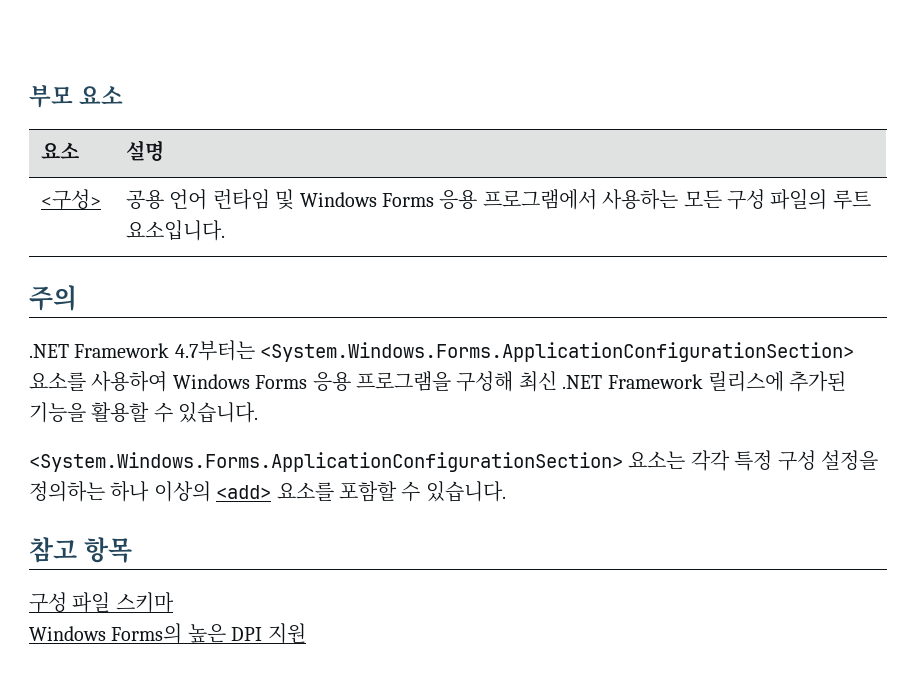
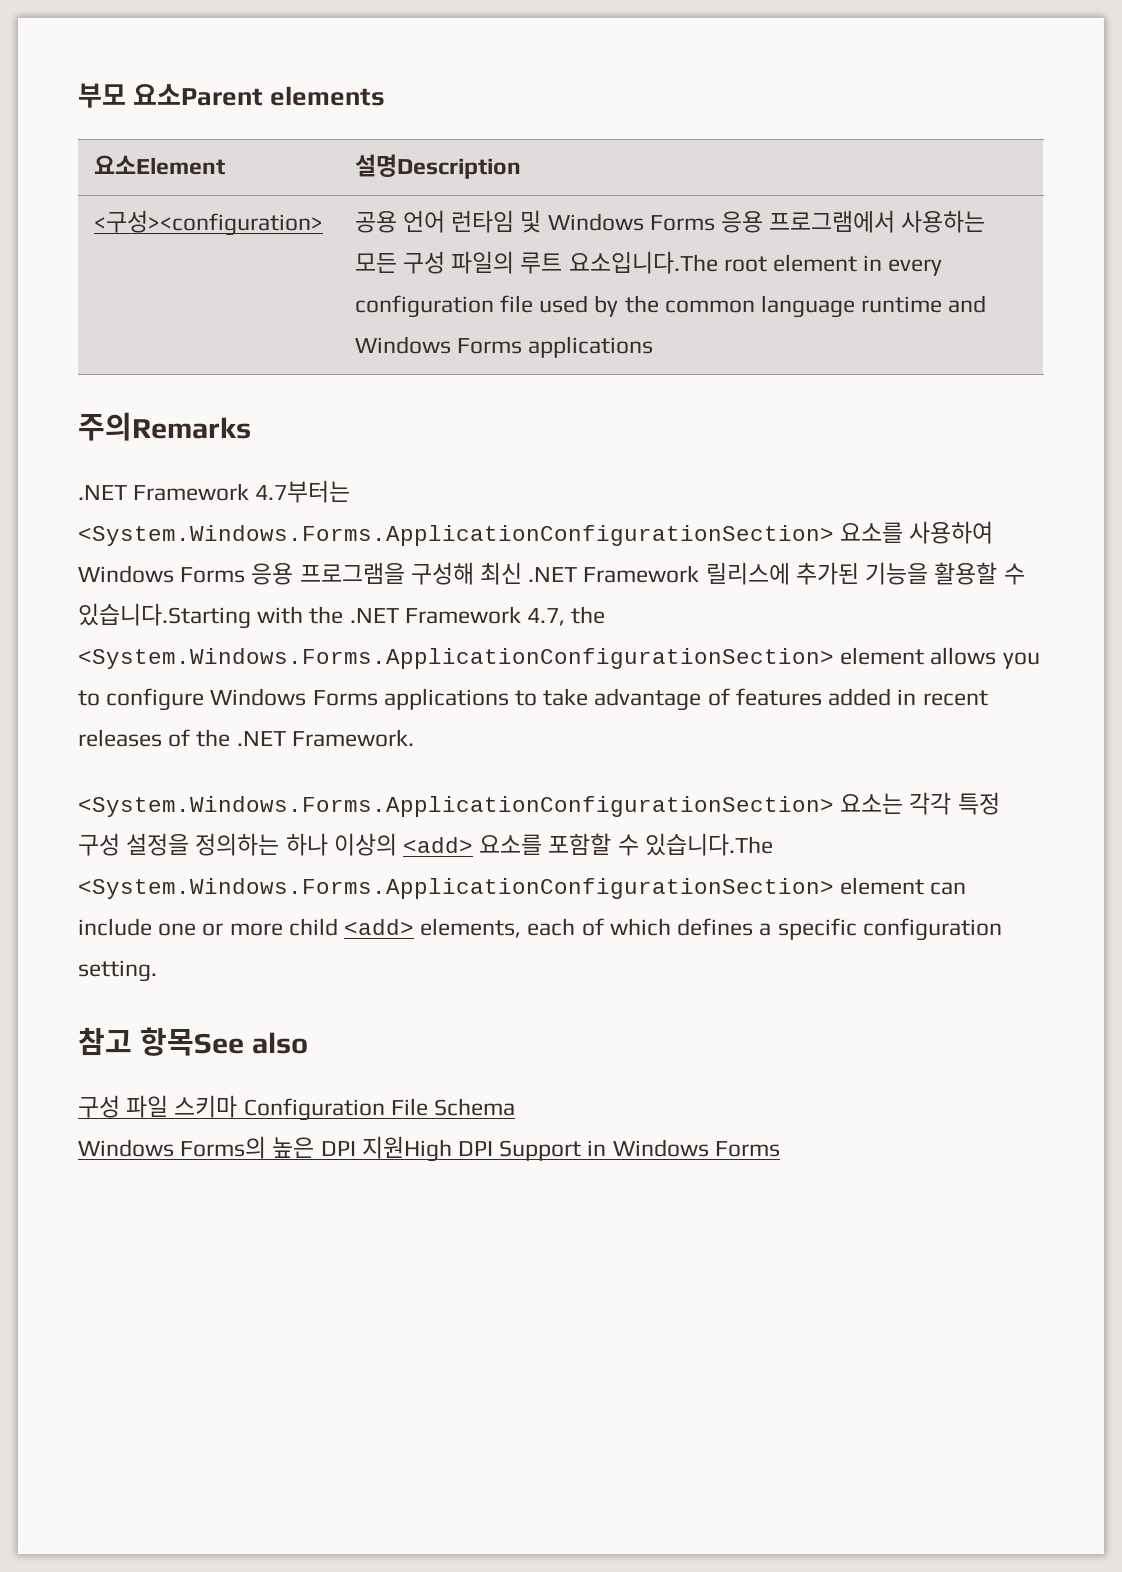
[79,86,124,105] [41,142,80,159] [126,140,165,161] [41,189,102,210] 요소 // 요소 | 설명 // <구성> -> [133,84,386,106] [93,155,225,175] [354,154,521,179] [93,210,323,236] 요소Parent elements // 요소Element | 설명Description // <구성><configuration>
[126,220,226,241] [29,285,77,311] 요소입니다. // 주의 -> [568,251,943,276] [354,295,987,318] [354,336,654,358] [78,412,251,441] 요소입니다.The root element in every configuration file used by the common language runtime and Windows Forms applications // 주의Remarks
[178,402,259,423] 있습니다. -> [78,603,606,629] [78,647,1040,669] [78,688,988,711] [78,729,414,747] 있습니다.Starting with the .NET Framework 4.7, the <System.Windows.Forms.ApplicationConfigurationSection> element allows you to configure Windows Forms applications to take advantage of features added in recent releases of the .NET Framework.
[425,481,506,502] 있습니다. -> [644,833,773,856] [78,877,967,899] [78,918,1002,941] [78,960,157,982] 있습니다.The <System.Windows.Forms.ApplicationConfigurationSection> element can include one or more child <add> elements, each of which defines a specific configuration setting.
[83,537,132,563] 항목 -> [139,1027,308,1056] 항목See also
(174, 602) none -> [243,1098,516,1121] Configuration File Schema
[267,623,306,644] 지원 -> [361,1136,780,1162] 지원High DPI Support in Windows Forms

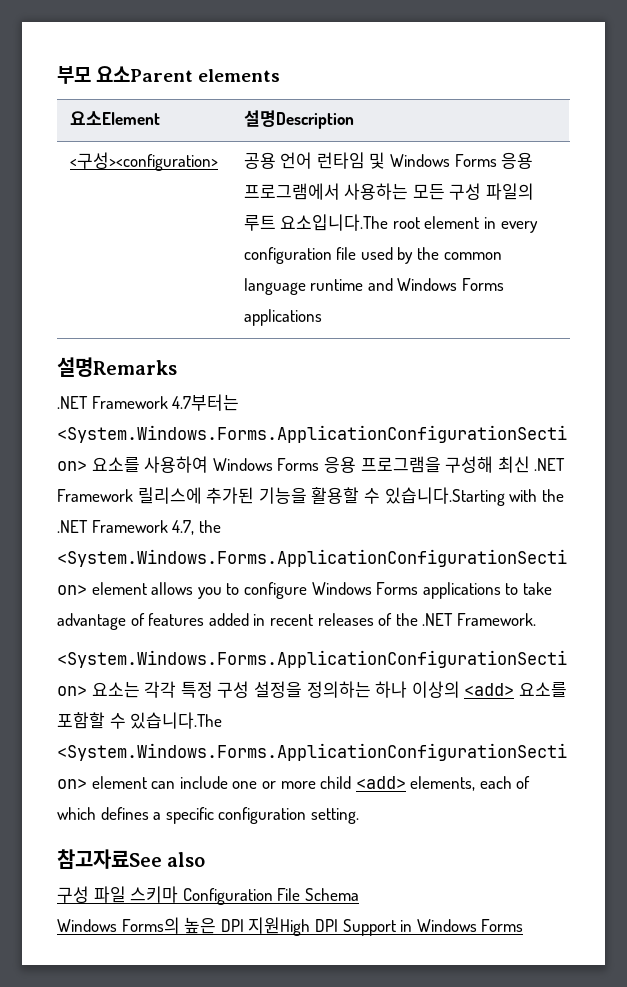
[78,412,251,441] 주의Remarks -> [57,357,177,377] 설명Remarks
[78,1027,244,1056] 참고 항목See -> [57,849,162,869] 참고자료See

